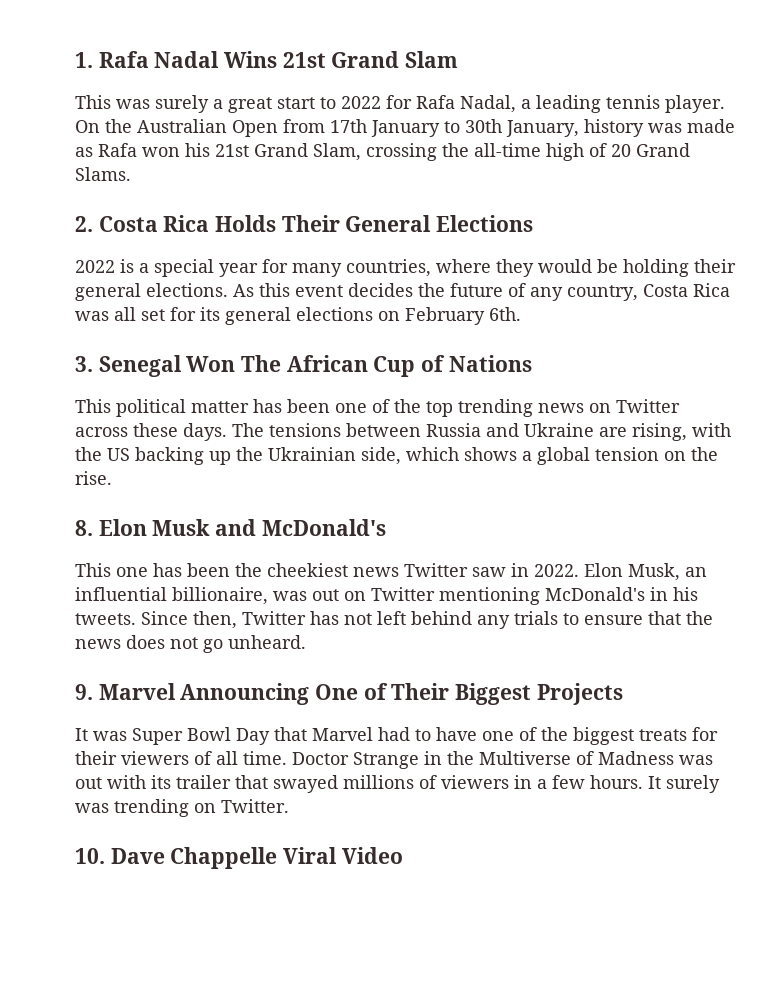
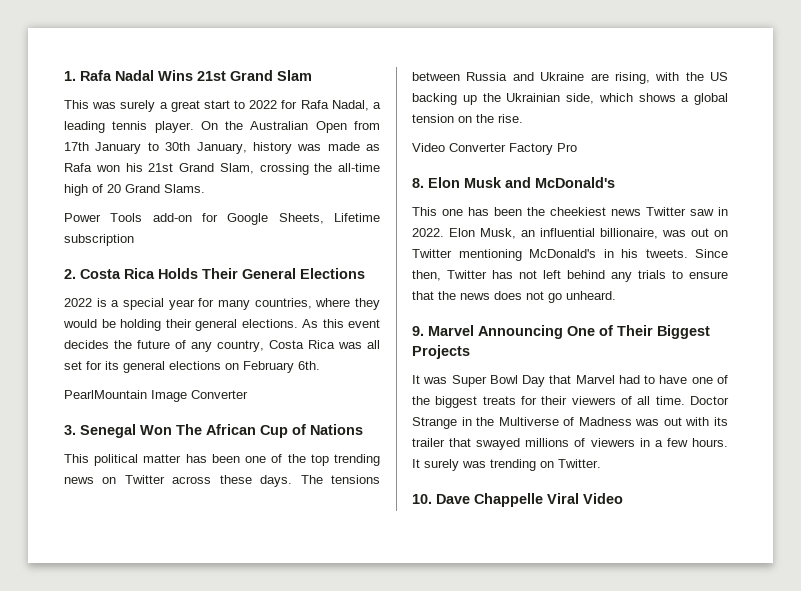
(131, 174) none -> [64,213,380,225] [64,234,134,246] // Power Tools add-on for Google Sheets, Lifetime subscription
(521, 314) none -> [64,390,248,402] // PearlMountain Image Converter
(112, 478) none -> [412,143,577,155] // Video Converter Factory Pro

